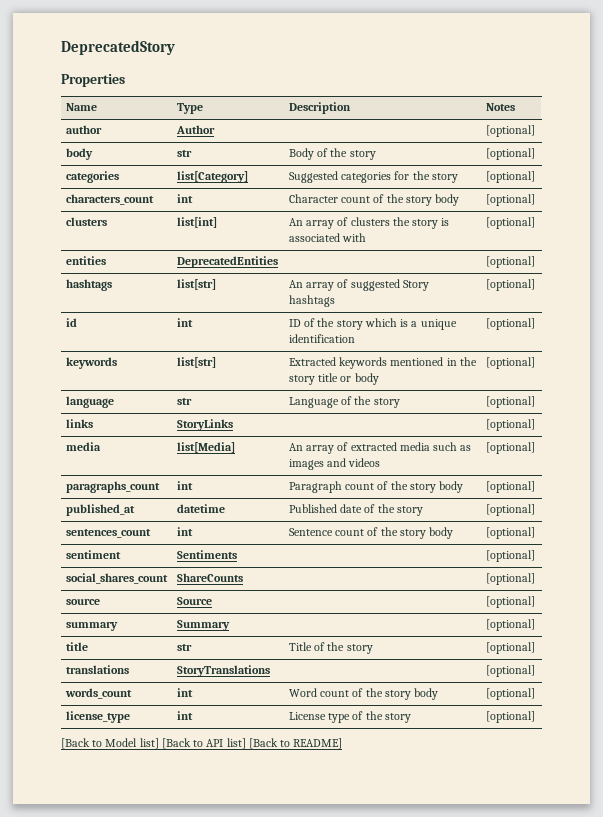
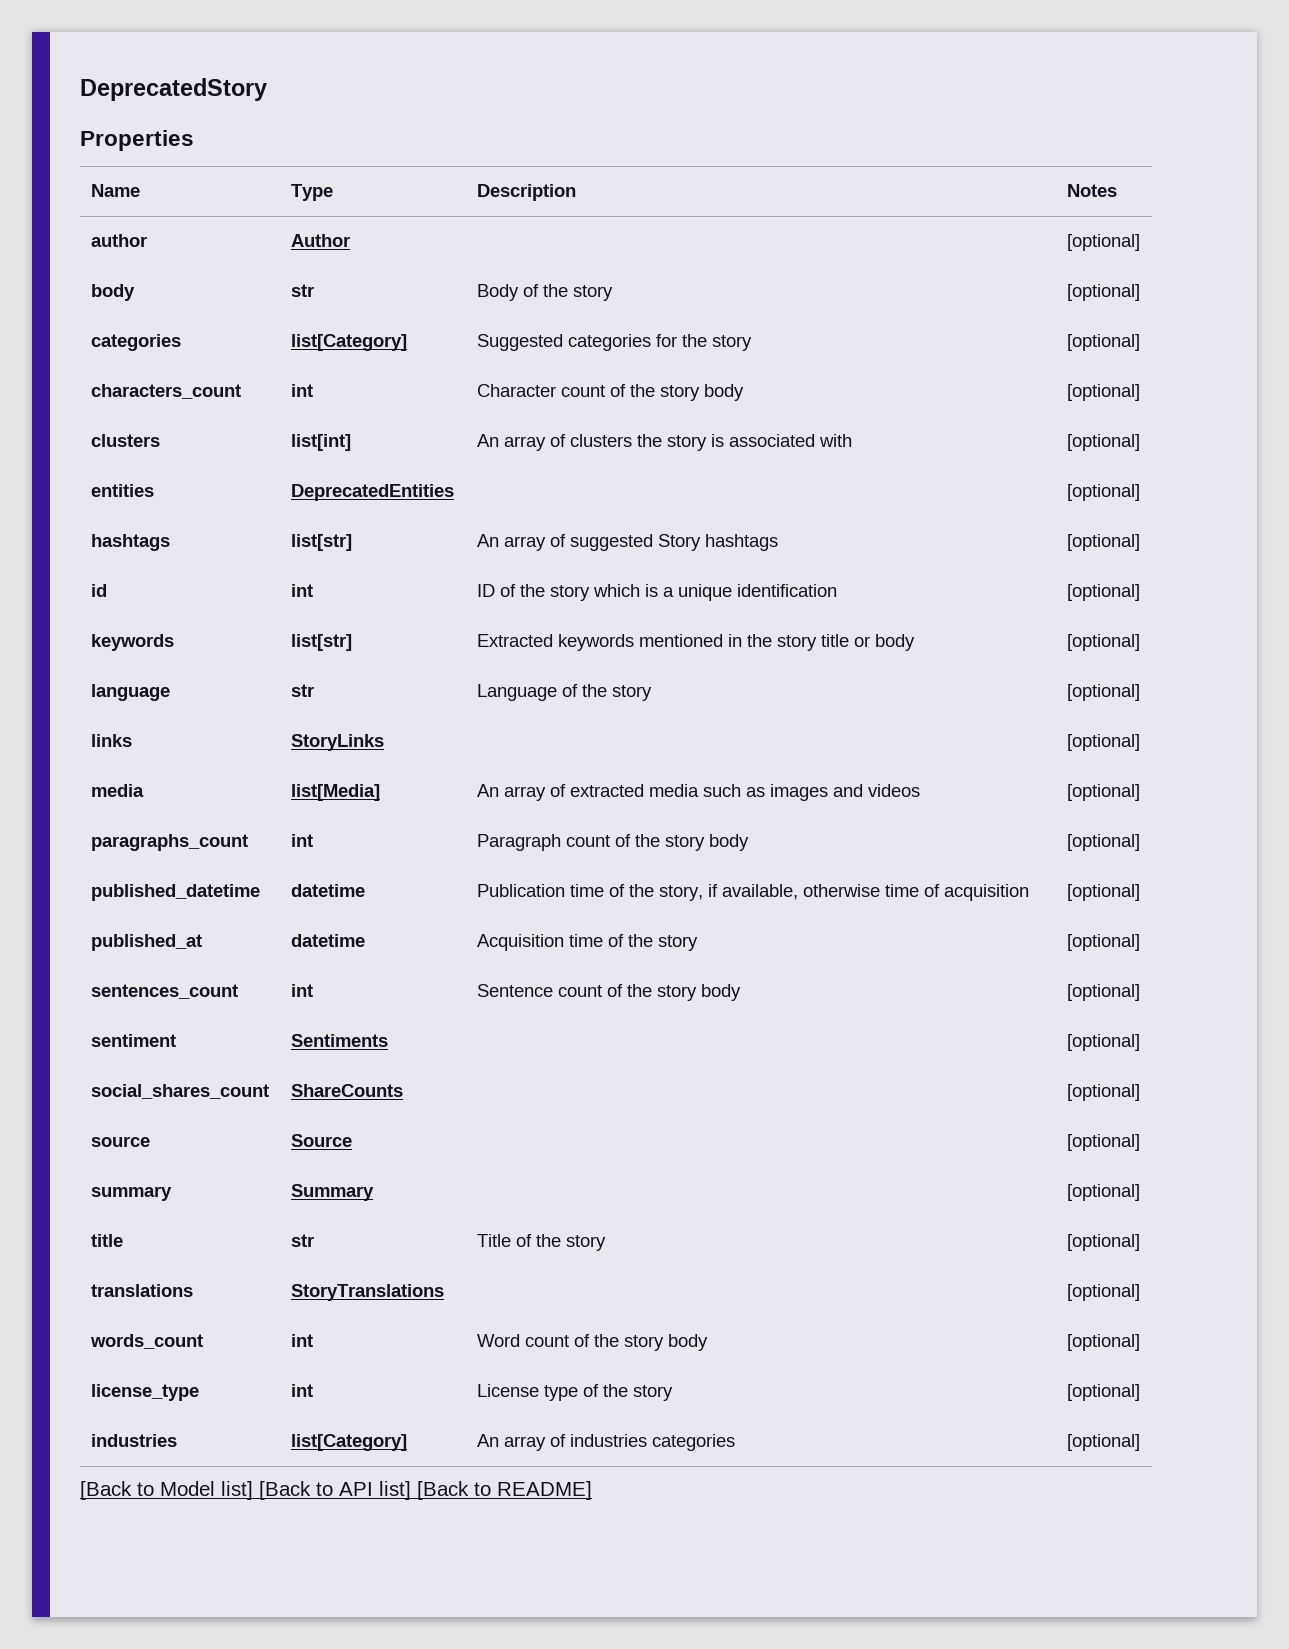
(535, 487) none -> [90,884,260,901] [290,884,365,897] [476,884,1029,901] [1066,884,1140,901] // published_datetime | datetime | Publication time of the story, if available, otherwise time of acquisition | [optional]
[288,504,363,513] Published date -> [476,934,603,951] Acquisition time
(535, 717) none -> [90,1434,177,1447] [290,1434,407,1451] [476,1434,735,1451] [1066,1434,1140,1451] // industries | list[Category] | An array of industries categories | [optional]

